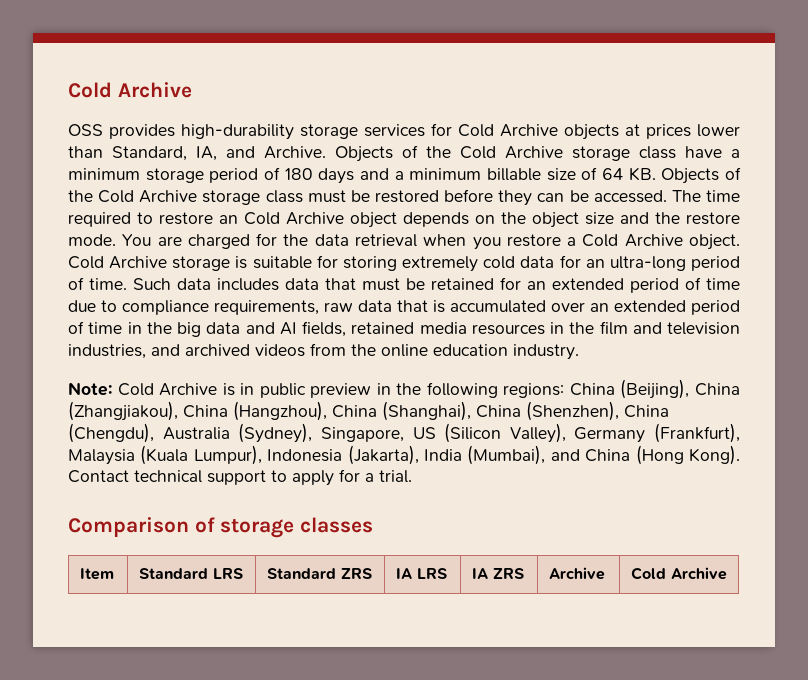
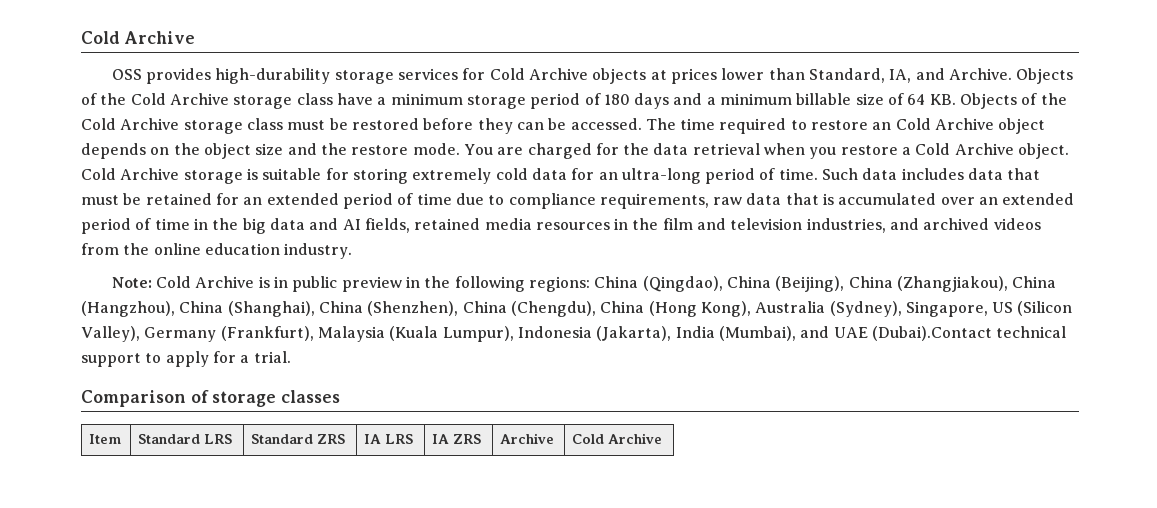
(615, 389) none -> [642,276,771,292] (Qingdao), China
(154, 433) none -> [600,301,751,317] China (Hong Kong),
[585,445,740,465] [68,470,129,483] China (Hong Kong). Contact -> [833,326,992,341] UAE (Dubai).Contact

